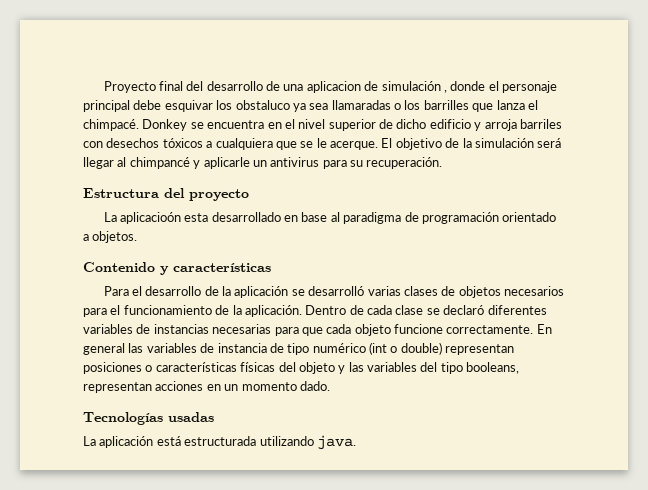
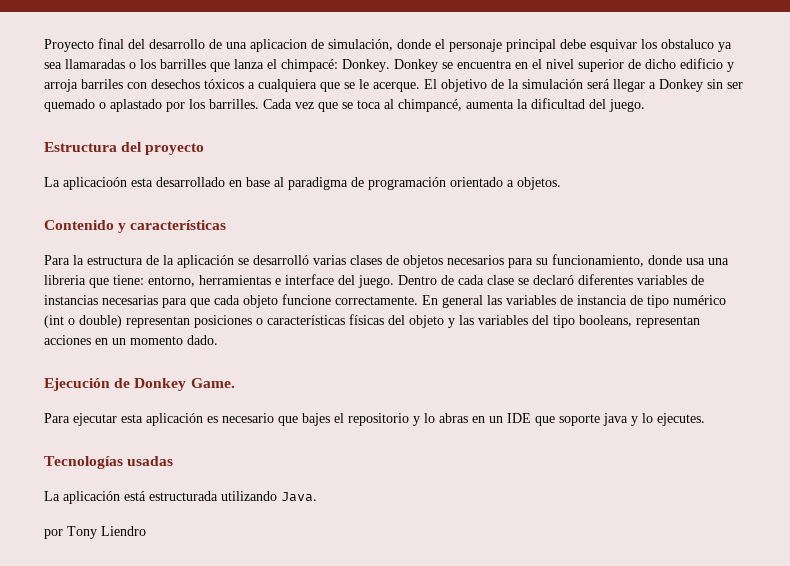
[381,81,447,93] simulación , -> [328,39,393,51] simulación,
[83,119,139,131] chimpacé. -> [281,59,390,72] chimpacé: Donkey.
[117,157,443,169] al chimpancé y aplicarle un antivirus para su recuperación. -> [649,79,743,92] [44,98,645,112] a Donkey sin ser quemado o aplastado por los barrilles. Cada vez que se toca al chimpancé, aumenta la dificultad del juego.
[131,286,202,296] el desarrollo -> [73,255,143,265] la estructura
[110,305,302,317] el funcionamiento de la aplicación. -> [536,254,729,267] [44,274,394,288] su funcionamiento, donde usa una libreria que tiene: entorno, herramientas e interface del juego.
(330, 386) none -> [44,378,235,391] [44,413,705,426] // Ejecución de Donkey Game. // Para ejecutar esta aplicación es necesario que bajes el repositorio y lo abras en un IDE que soporte java y lo ejecutes.
[316,435,356,450] java. -> [281,492,317,502] [44,526,146,539] Java. // por Tony Liendro

